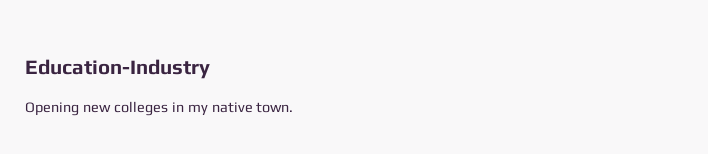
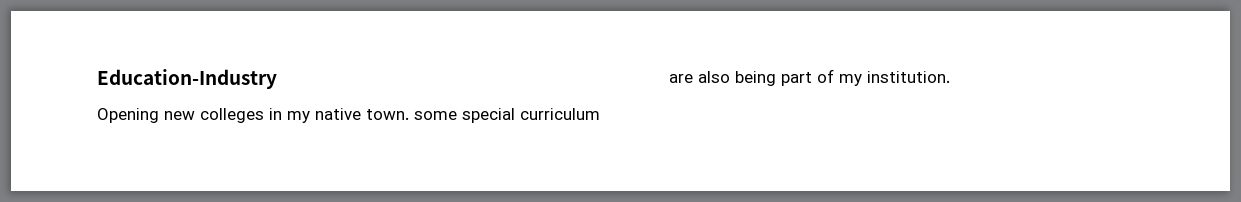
(294, 107) none -> [414,108,600,123] [669,69,950,86] some special curriculum are also being part of my institution.

